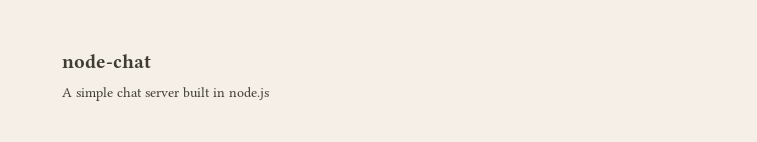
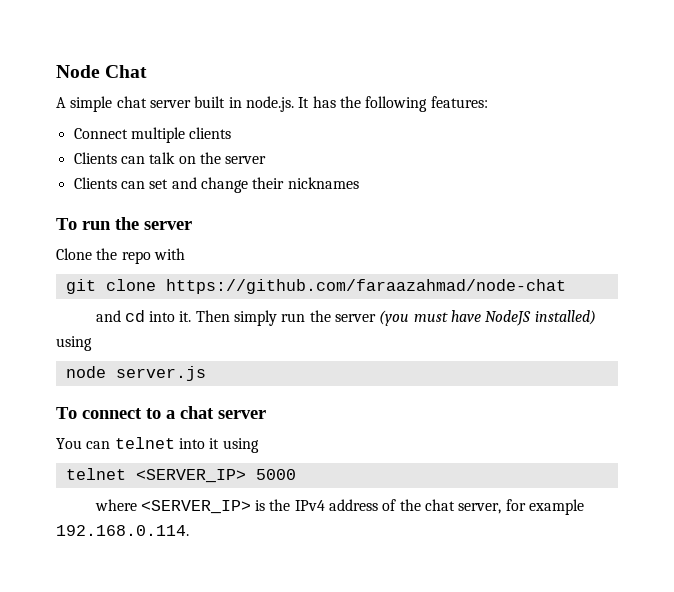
[62,54,151,69] node-chat -> [56,65,148,78] Node Chat
[229,87,269,100] node.js -> [245,96,488,112] [73,127,232,143] [73,152,267,164] [73,177,359,193] [56,217,192,230] [56,248,185,264] [65,279,566,294] [95,310,596,326] [56,336,92,351] [65,366,206,381] [56,406,266,419] [56,437,259,453] [65,468,296,483] [94,499,585,515] [56,525,189,536] node.js. It has the following features: // Connect multiple clients // Clients can talk on the server // Clients can set and change their nicknames // To run the server // Clone the repo with // git clone https://github.com/faraazahmad/node-chat // and cd into it. Then simply run the server (you must have NodeJS installed) using // node server.js // To connect to a chat server // You can telnet into it using // telnet <SERVER_IP> 5000 // where <SERVER_IP> is the IPv4 address of the chat server, for example 192.168.0.114.

